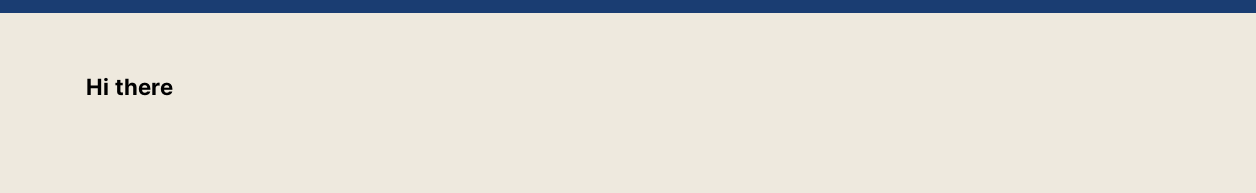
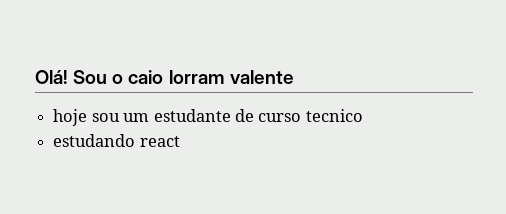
[86,77,174,96] Hi there -> [35,70,294,84] [53,109,363,126] [53,134,180,147] Olá! Sou o caio lorram valente // hoje sou um estudante de curso tecnico // estudando react

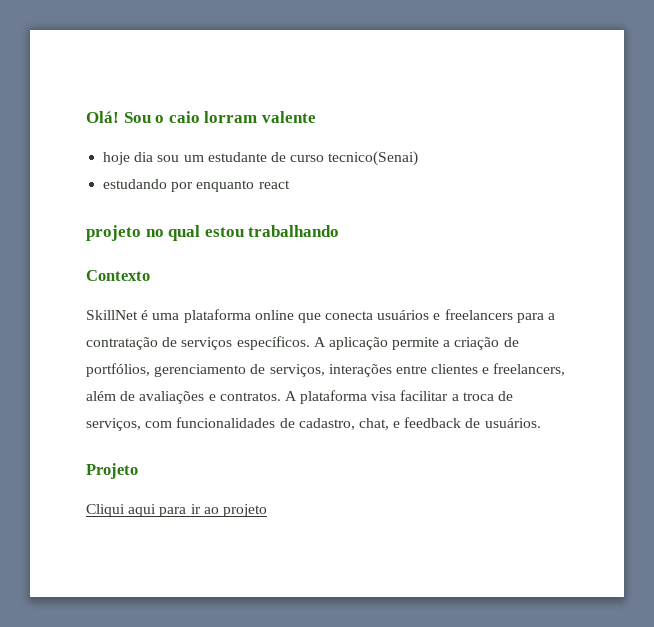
(88, 117) none -> [134,152,154,162] dia
[305,109,363,122] tecnico -> [328,151,419,166] tecnico(Senai)
(136, 140) none -> [171,180,255,192] por enquanto
(180, 141) none -> [86,225,340,241] [86,270,150,281] [86,309,556,323] [86,336,519,350] [86,363,566,377] [86,390,514,404] [86,417,541,431] [86,463,138,479] [86,504,267,517] // projeto no qual estou trabalhando // Contexto // SkillNet é uma plataforma online que conecta usuários e freelancers para a contratação de serviços específicos. A aplicação permite a criação de portfólios, gerenciamento de serviços, interações entre clientes e freelancers, além de avaliações e contratos. A plataforma visa facilitar a troca de serviços, com funcionalidades de cadastro, chat, e feedback de usuários. // Projeto // Cliqui aqui para ir ao projeto

